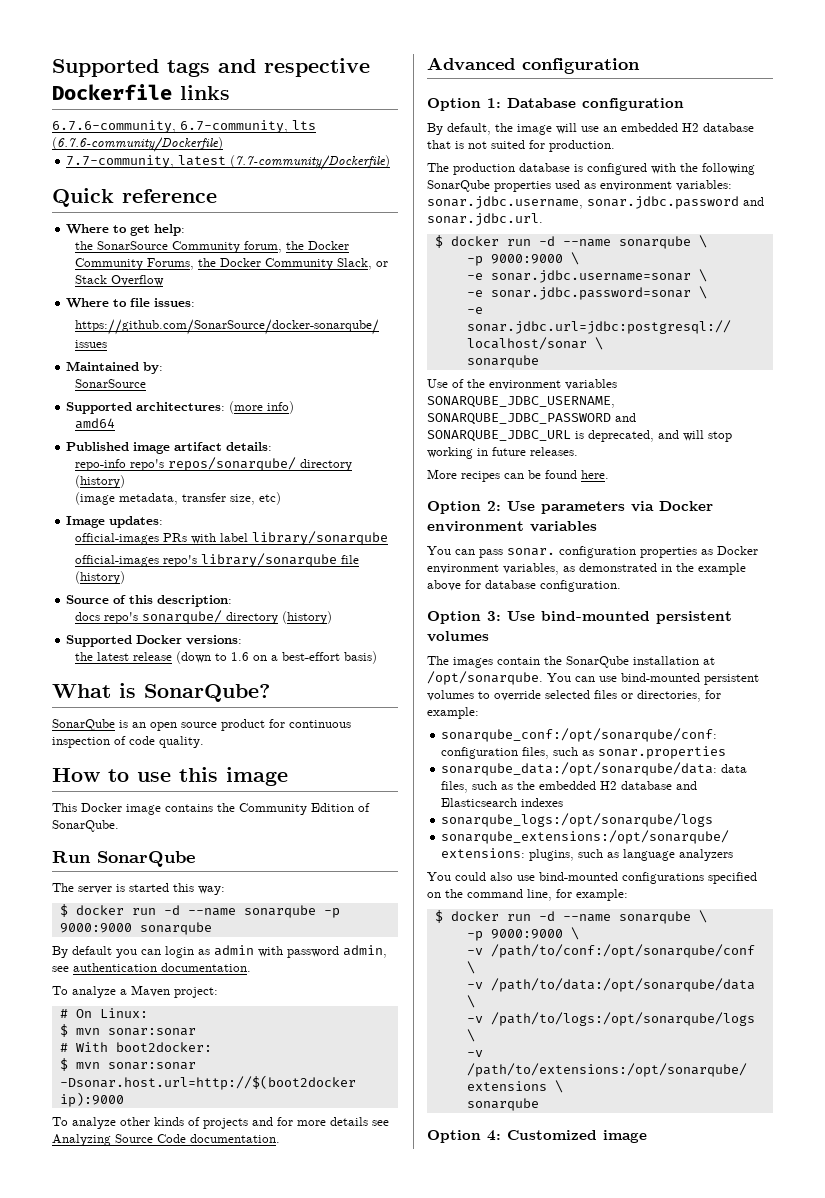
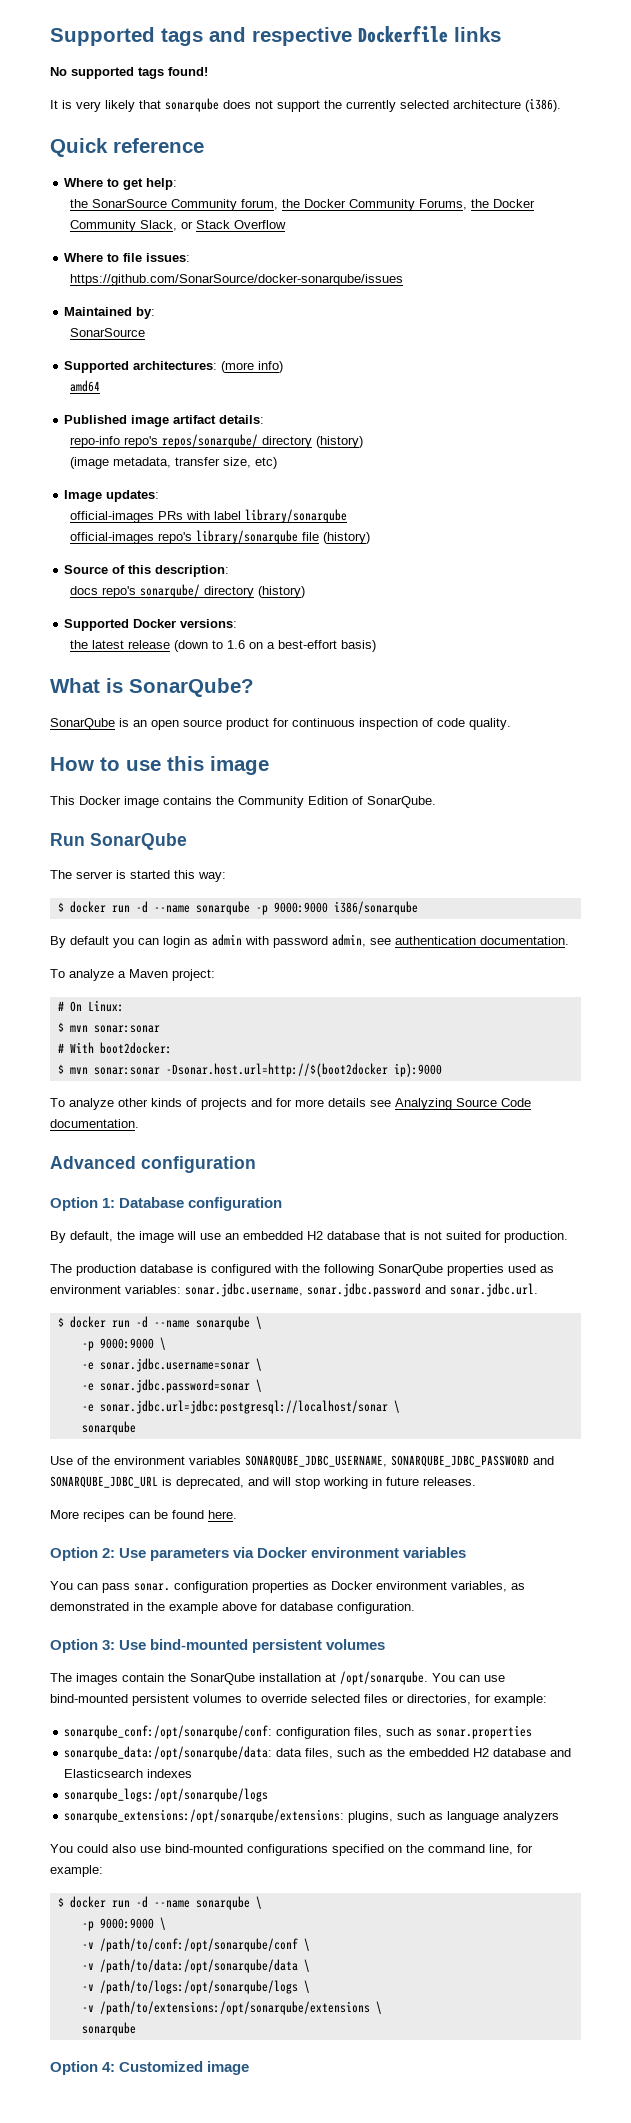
[52,120,316,133] [52,137,223,152] [66,155,391,170] 6.7.6-community, 6.7-community, lts (6.7.6-community/Dockerfile) // 7.7-community, latest (7.7-community/Dockerfile) -> [50,67,208,79] [50,98,561,112] No supported tags found! // It is very likely that sonarqube does not support the currently selected architecture (i386).
[139,922,212,935] sonarqube -> [333,901,418,915] i386/sonarqube

